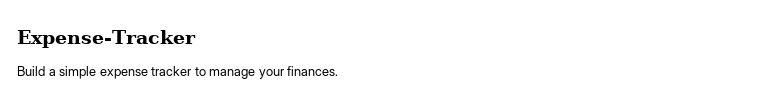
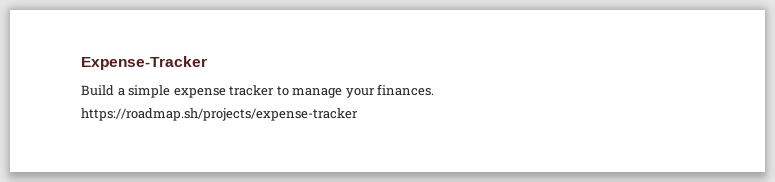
(339, 71) none -> [81,108,358,121] https://roadmap.sh/projects/expense-tracker

